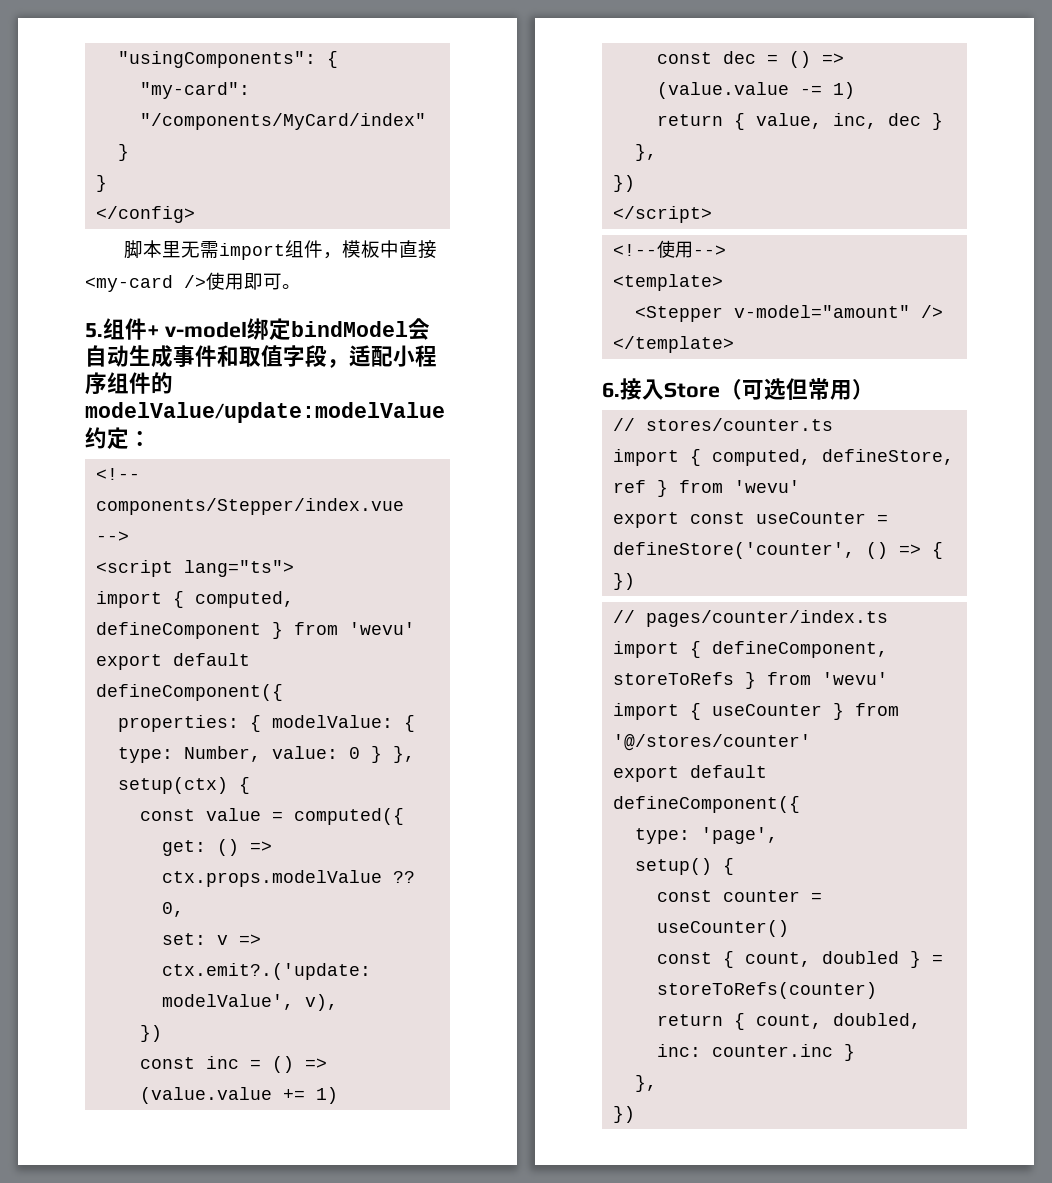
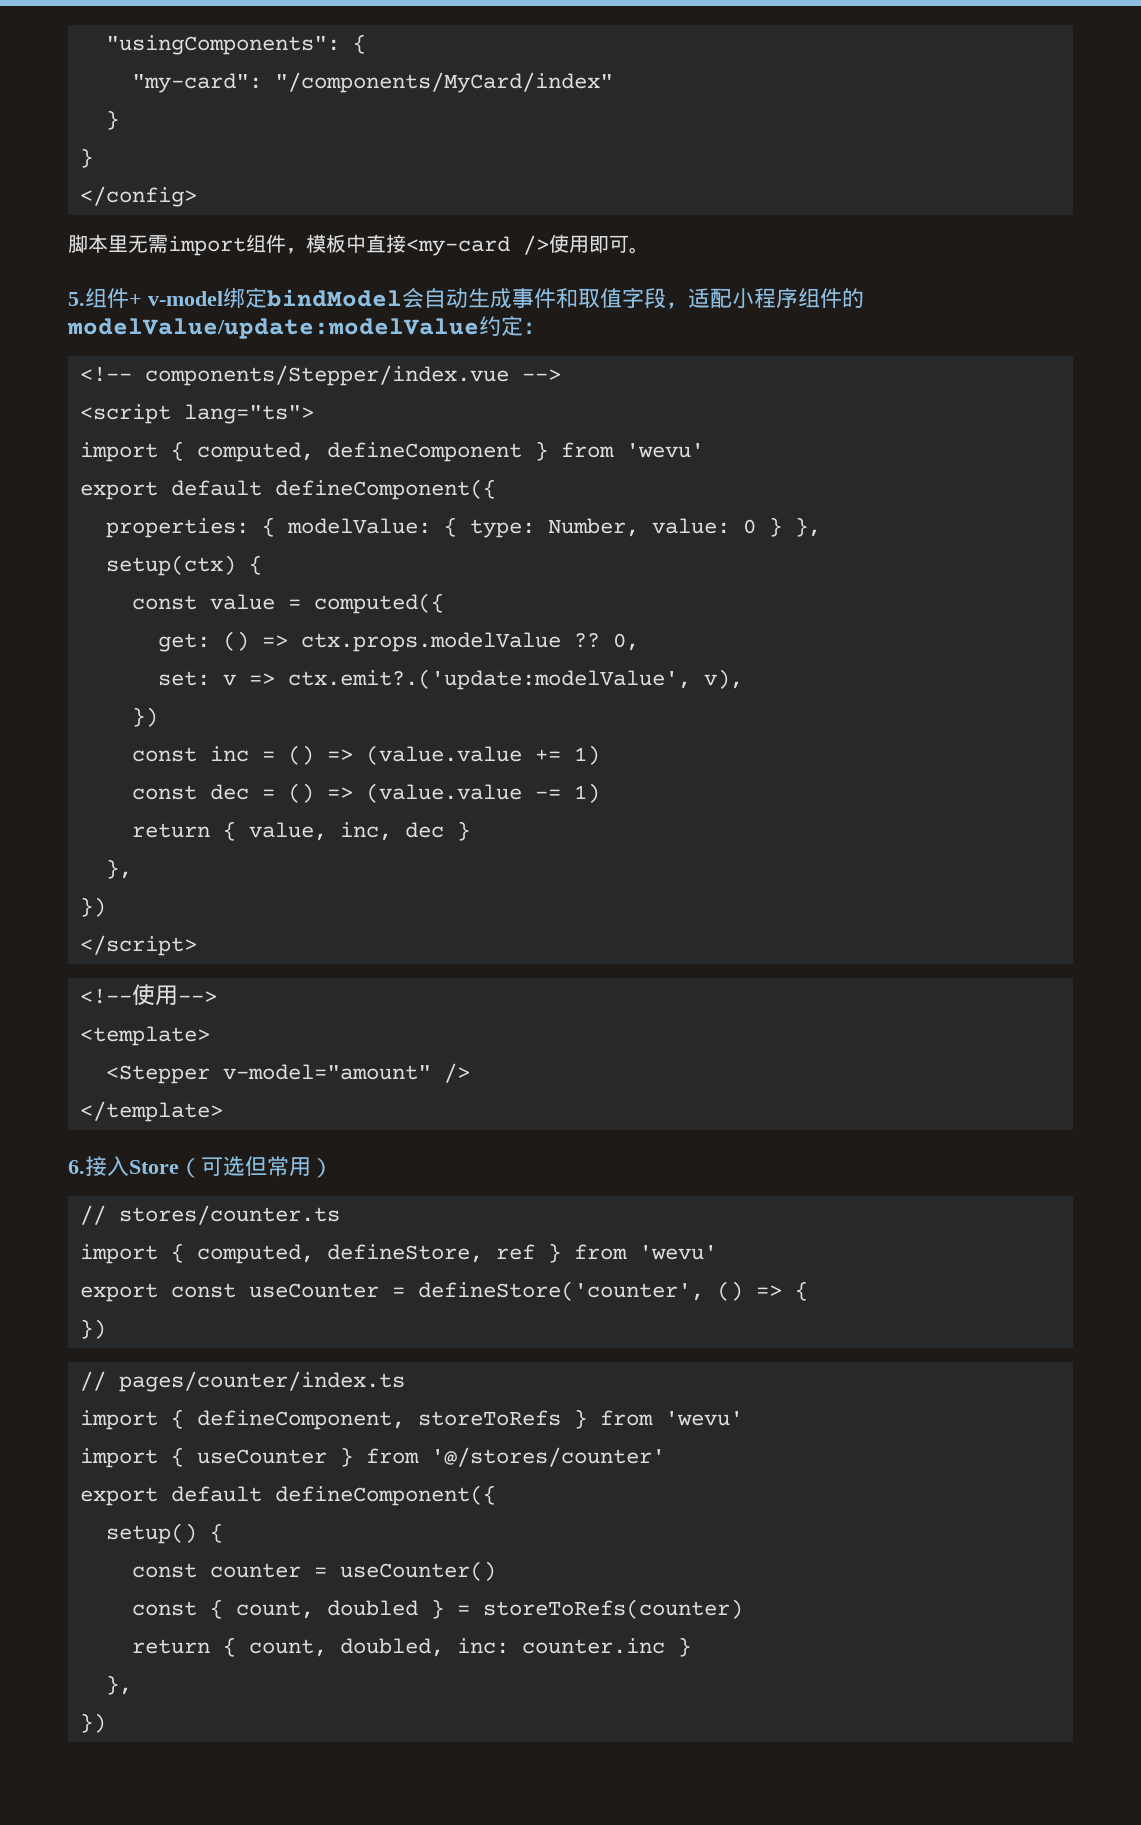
[635,827,779,844] // type: 'page', -> (496, 1495) none

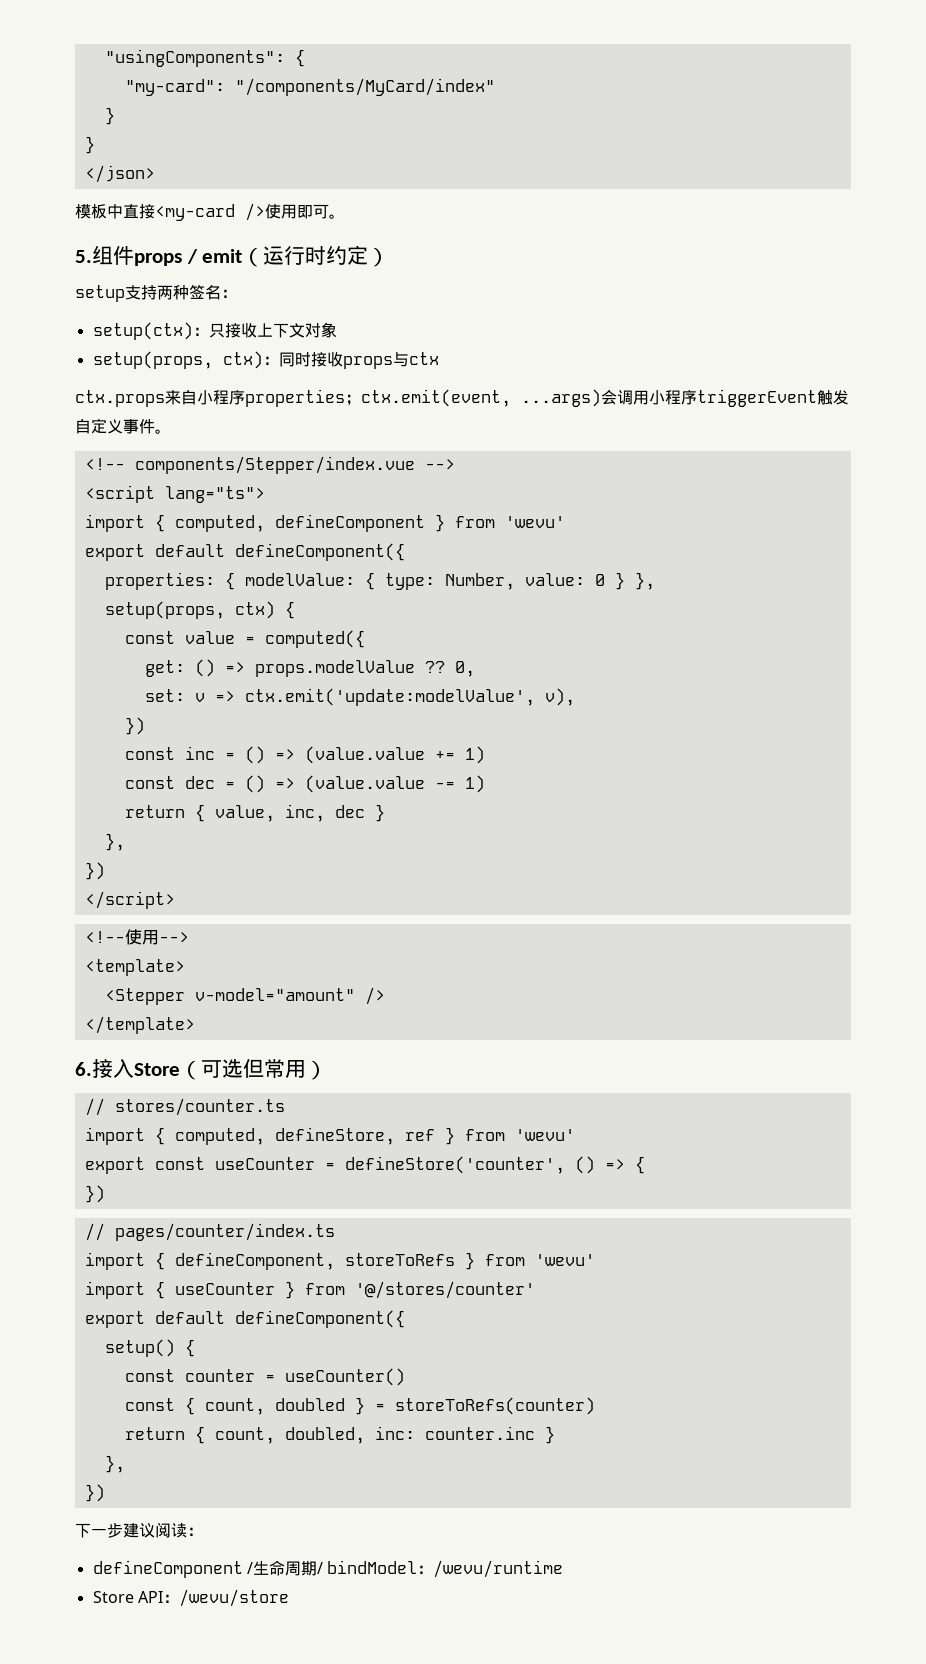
[80,186,197,207] [68,234,306,256] </config> // 脚本里无需import组件， -> [84,165,155,183] </json> //
[129,288,864,309] [67,316,545,339] + v-model绑定bindModel会自动生成事件和取值字段，适配小程序组件的modelValue/update:modelValue约定： -> [134,245,390,267] [75,284,237,302] [92,322,337,340] [92,351,439,369] [75,389,849,407] [75,418,171,434] props / emit（运行时约定） // setup支持两种签名： // setup(ctx)：只接收上下文对象 // setup(props, ctx)：同时接收props与ctx // ctx.props来自小程序properties；ctx.emit(event, ...args)会调用小程序triggerEvent触发自定义事件。
[106,555,236,576] setup(ctx) -> [104,601,275,619] setup(props, ctx)
[301,632,561,652] ctx.props.modelValue -> [254,660,415,677] props.modelValue
[288,669,691,690] ctx.emit?.('update:modelValue', -> [244,688,535,706] ctx.emit('update:modelValue',
(106, 1723) none -> [75,1522,203,1538] [92,1560,564,1578] [92,1589,289,1607] // 下一步建议阅读： // defineComponent /生命周期/ bindModel：/wevu/runtime // Store API：/wevu/store

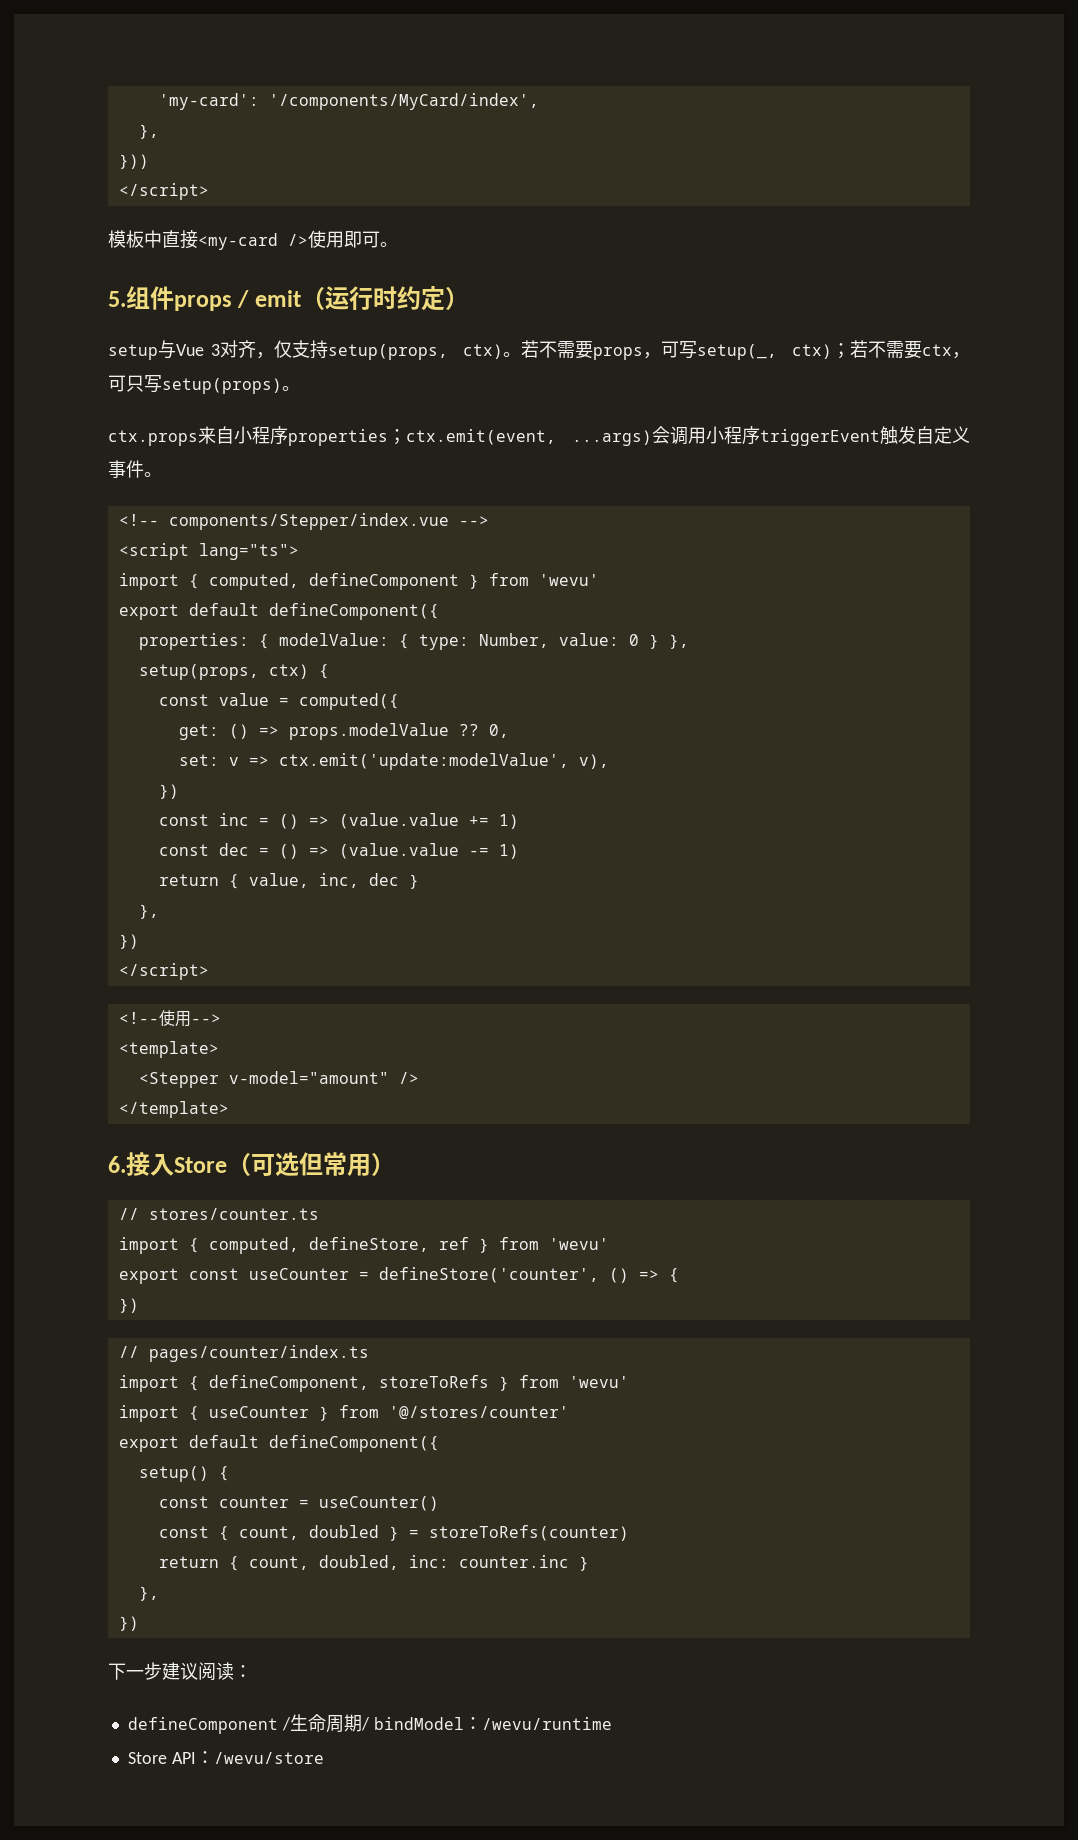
[104,49,305,67] [124,78,495,96] [104,107,115,125] [84,136,95,154] [84,165,155,183] "usingComponents": { // "my-card": "/components/MyCard/index" // } // } // </json> -> [158,93,539,110] [138,124,159,139] [118,154,149,169] [118,183,209,200] 'my-card': '/components/MyCard/index', // }, // })) // </script>
[125,284,237,300] [92,322,337,340] [92,351,439,369] 支持两种签名： // setup(ctx)：只接收上下文对象 // setup(props, ctx)：同时接收props与ctx -> [158,340,970,360] [108,375,300,394] 与Vue 3对齐，仅支持setup(props, ctx)。若不需要props，可写setup(_, ctx)；若不需要ctx，可只写setup(props)。

